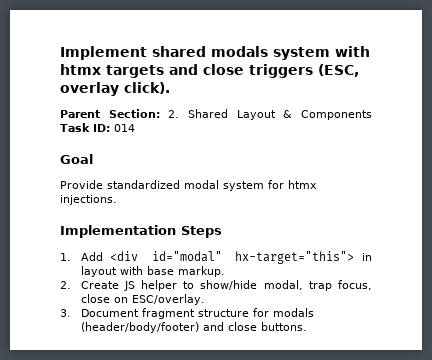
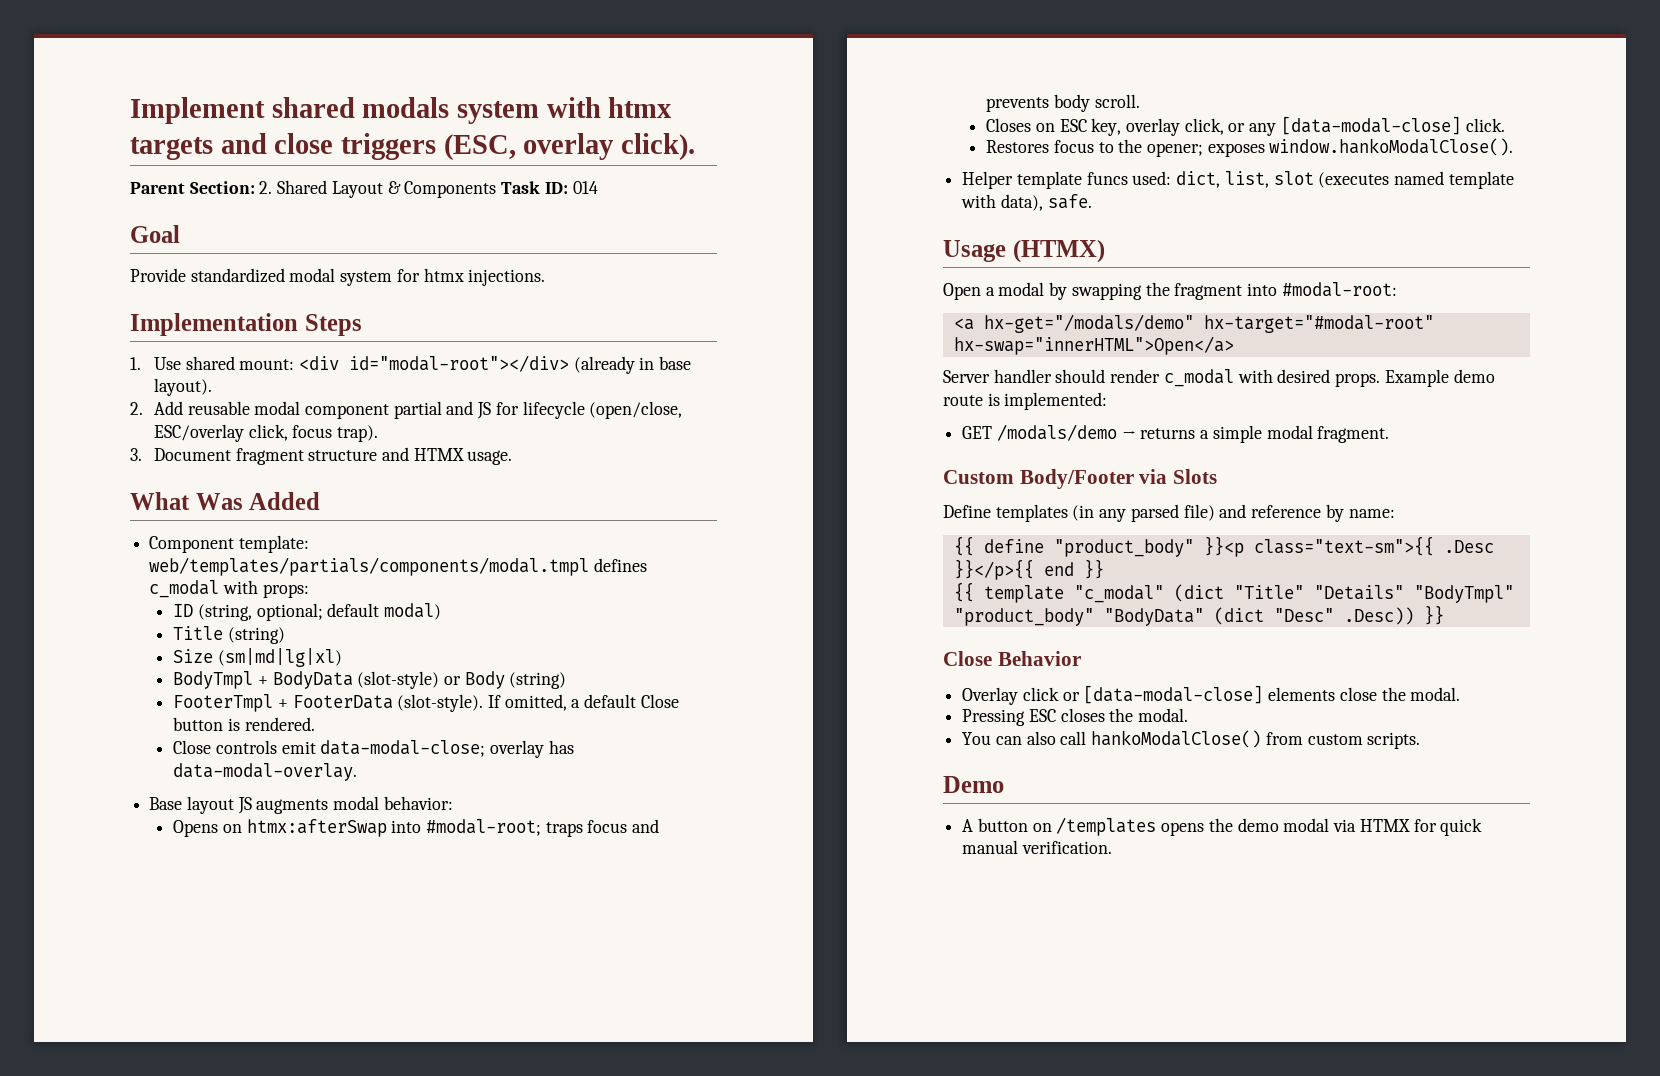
[80,251,372,264] [80,266,225,277] [60,280,373,291] [80,294,205,305] [60,308,314,319] [80,322,307,333] Add <div id="modal" hx-target="this"> in layout with base markup. // 2. Create JS helper to show/hide modal, trap focus, close on ESC/overlay. // 3. Document fragment structure for modals (header/body/footer) and close buttons. -> [153,355,692,374] [153,378,212,396] [130,401,683,419] [153,424,378,442] [130,447,513,465] [130,492,321,510] [149,535,309,553] [149,557,647,576] [149,580,309,598] [173,603,441,621] [173,626,285,644] [173,648,342,667] [173,671,567,689] [173,694,679,712] [173,717,315,731] [173,740,574,758] [173,763,358,781] [149,796,453,814] [173,819,660,837] [986,94,1140,112] [986,116,1505,136] [986,138,1514,157] [962,171,1514,189] [961,194,1092,211] [943,240,1105,263] [943,282,1397,300] [953,314,1434,333] [953,336,1234,355] [943,369,1495,387] [943,392,1108,410] [962,424,1390,443] [943,469,1218,489] [943,504,1395,522] [953,536,1494,557] [953,559,1104,580] [953,582,1514,603] [953,605,1444,626] [943,651,1081,666] [962,685,1461,705] [962,708,1189,726] [962,730,1421,749] [943,776,1004,793] [962,817,1483,836] [962,840,1112,854] Use shared mount: <div id="modal-root"></div> (already in base layout). // 2. Add reusable modal component partial and JS for lifecycle (open/close, ESC/overlay click, focus trap). // 3. Document fragment structure and HTMX usage. // What Was Added // Component template: web/templates/partials/components/modal.tmpl defines c_modal with props: // ID (string, optional; default modal) // Title (string) // Size (sm|md|lg|xl) // BodyTmpl + BodyData (slot-style) or Body (string) // FooterTmpl + FooterData (slot-style). If omitted, a default Close button is rendered. // Close controls emit data-modal-close; overlay has data-modal-overlay. // Base layout JS augments modal behavior: // Opens on htmx:afterSwap into #modal-root; traps focus and prevents body scroll. // Closes on ESC key, overlay click, or any [data-modal-close] click. // Restores focus to the opener; exposes window.hankoModalClose(). // Helper template funcs used: dict, list, slot (executes named template with data), safe. // Usage (HTMX) // Open a modal by swapping the fragment into #modal-root: // <a hx-get="/modals/demo" hx-target="#modal-root" hx-swap="innerHTML">Open</a> // Server handler should render c_modal with desired props. Example demo route is implemented: // GET /modals/demo → returns a simple modal fragment. // Custom Body/Footer via Slots // Define templates (in any parsed file) and reference by name: // {{ define "product_body" }}<p class="text-sm">{{ .Desc }}</p>{{ end }} // {{ template "c_modal" (dict "Title" "Details" "BodyTmpl" "product_body" "BodyData" (dict "Desc" .Desc)) }} // Close Behavior // Overlay click or [data-modal-close] elements close the modal. // Pressing ESC closes the modal. // You can also call hankoModalClose() from custom scripts. // Demo // A button on /templates opens the demo modal via HTMX for quick manual verification.

